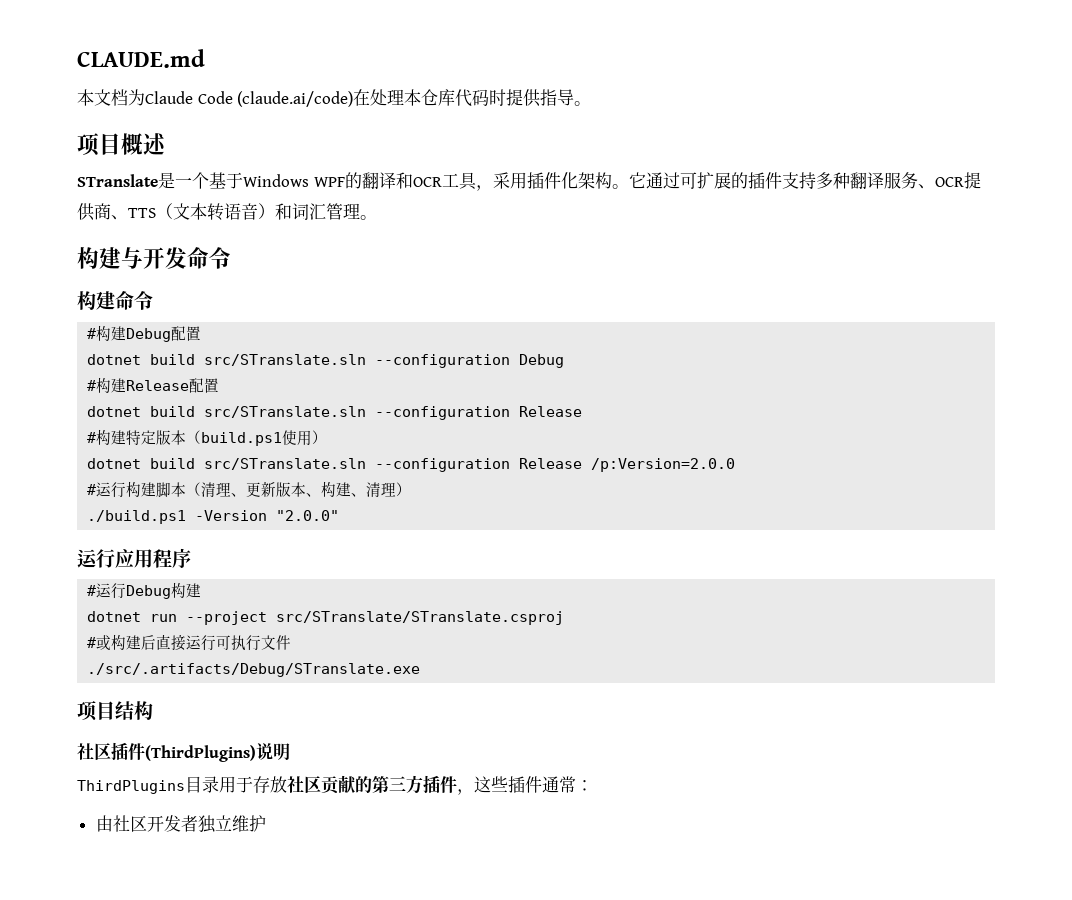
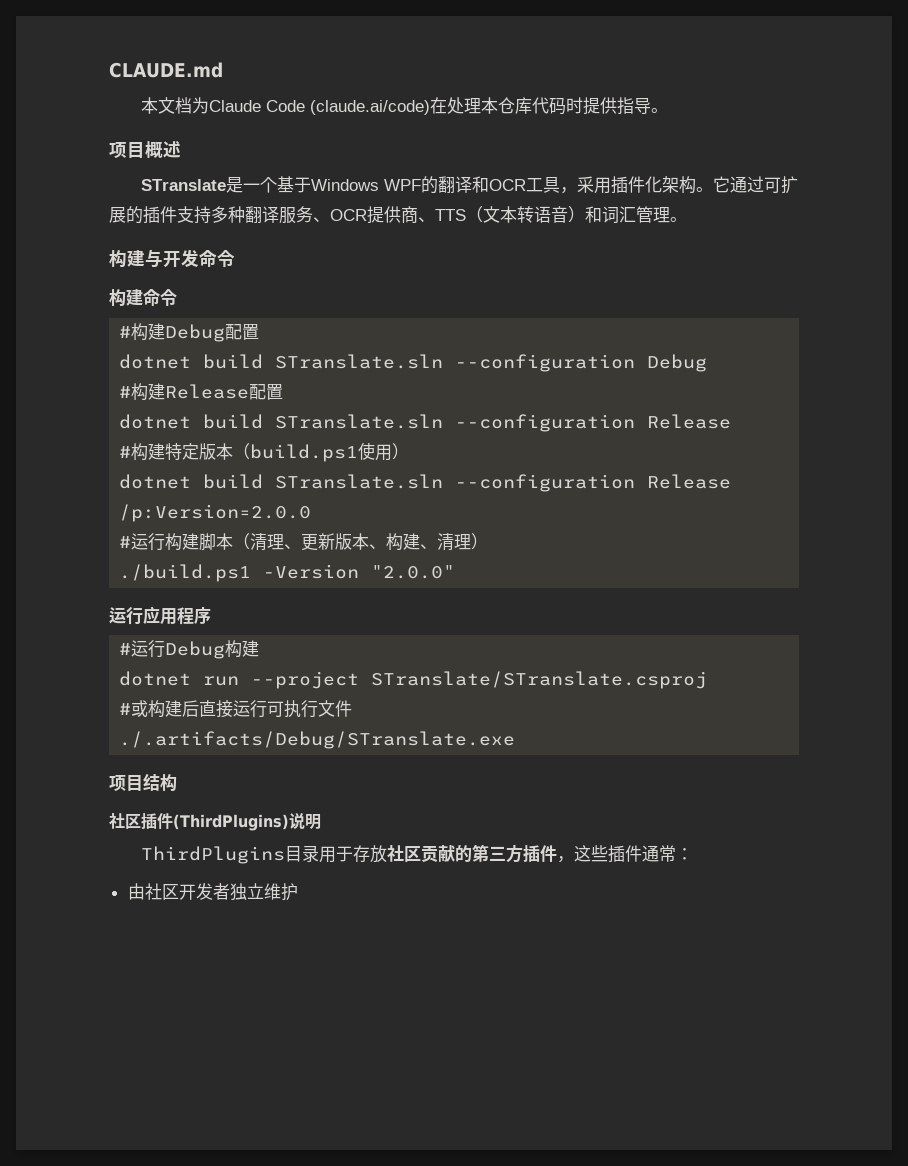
[204,354,367,366] src/STranslate.sln -> [275,354,444,369] STranslate.sln
[204,406,367,418] src/STranslate.sln -> [275,414,444,429] STranslate.sln
[204,458,367,470] src/STranslate.sln -> [275,474,444,489] STranslate.sln
[276,611,565,625] src/STranslate/STranslate.csproj -> [371,671,708,689] STranslate/STranslate.csproj
[87,663,421,677] ./src/.artifacts/Debug/STranslate.exe -> [119,731,516,749] ./.artifacts/Debug/STranslate.exe

